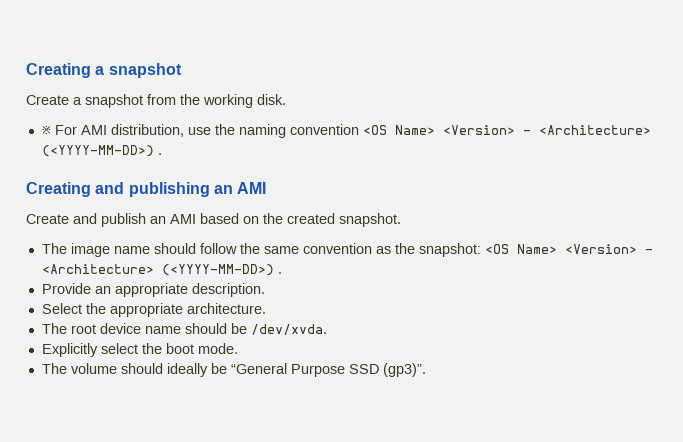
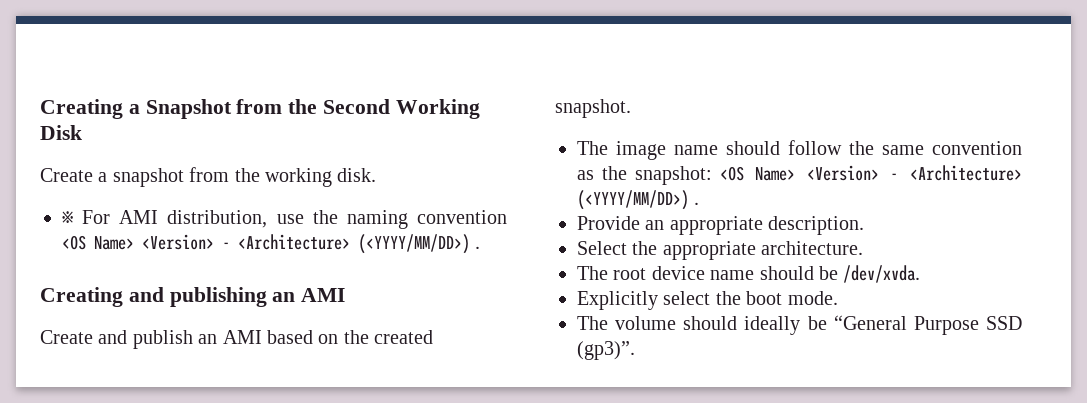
[108,63,182,78] snapshot -> [145,99,480,119] [40,125,82,140] Snapshot from the Second Working Disk
[41,145,154,157] (<YYYY-MM-DD>) -> [358,234,470,254] (<YYYY/MM/DD>)
[161,264,274,276] (<YYYY-MM-DD>) -> [577,190,689,210] (<YYYY/MM/DD>)

